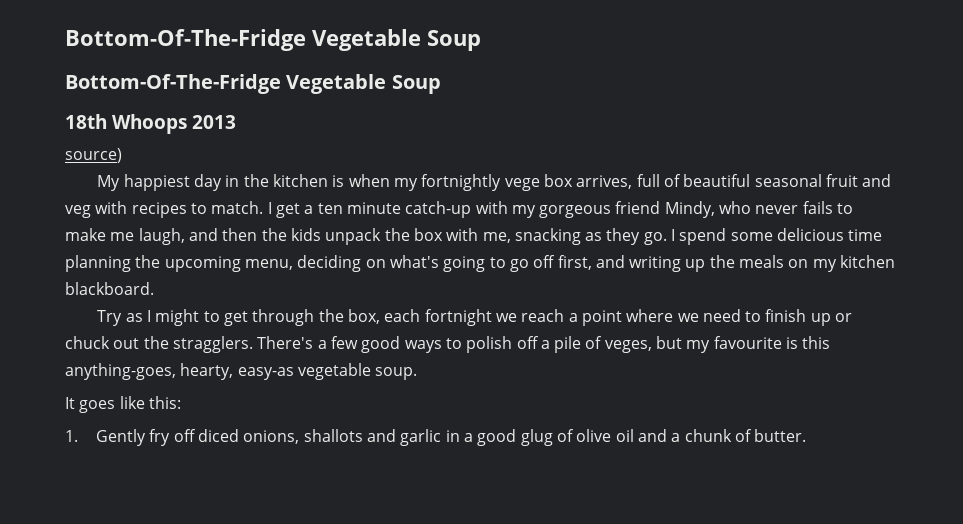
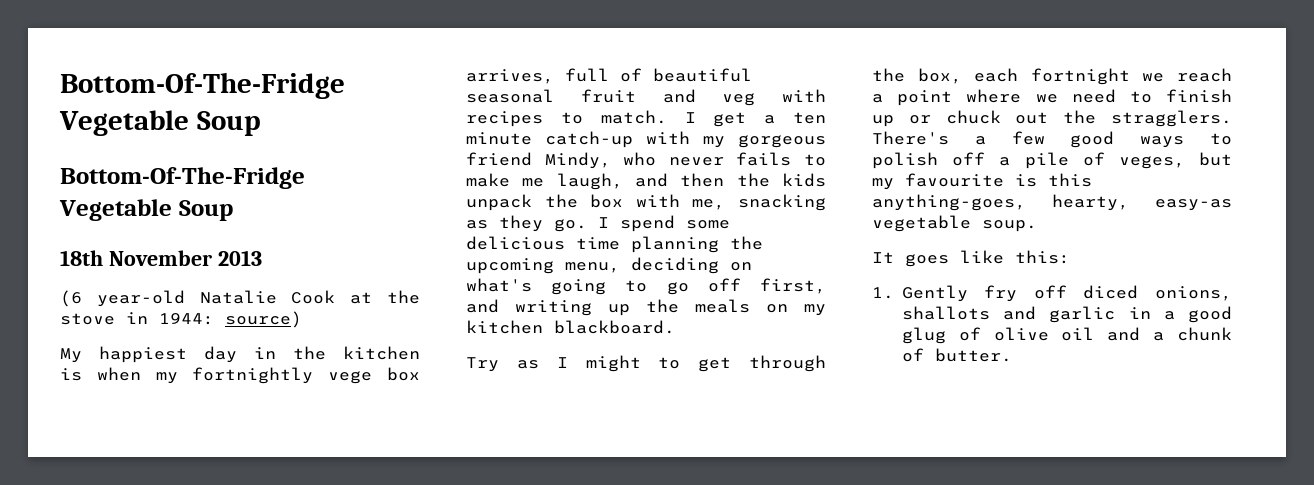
[112,114,187,134] Whoops -> [108,250,212,266] November
(236, 122) none -> [60,290,420,307] [60,312,214,325] (6 year-old Natalie Cook at the stove in 1944:

